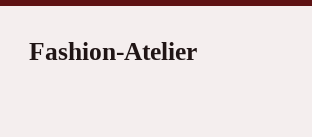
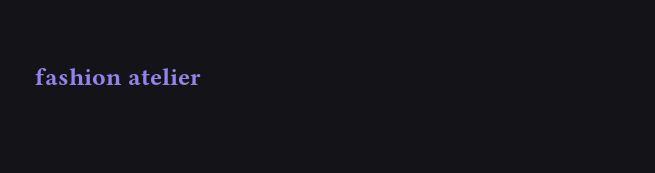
[29,42,197,60] Fashion-Atelier -> [35,68,201,85] fashion atelier

